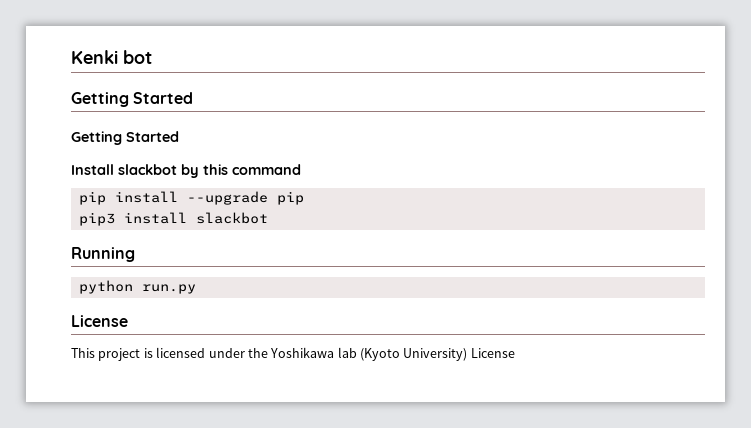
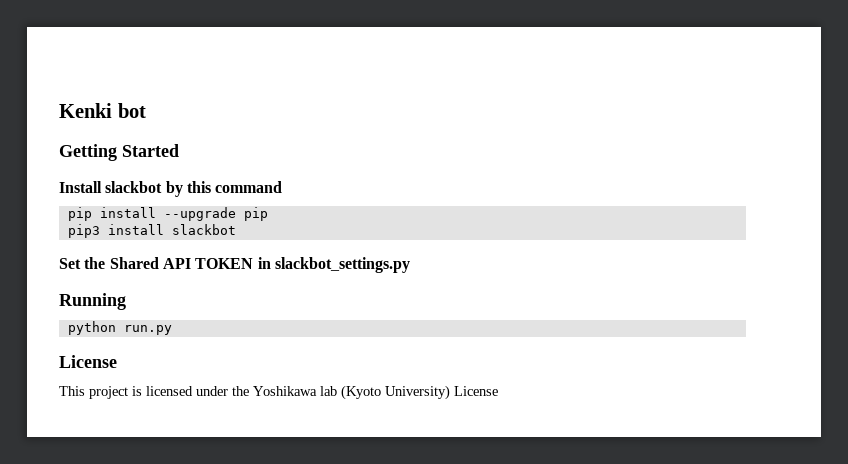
[71,131,179,145] // Getting Started -> (179, 150) none
(268, 218) none -> [59,257,410,273] // Set the Shared API TOKEN in slackbot_settings.py

